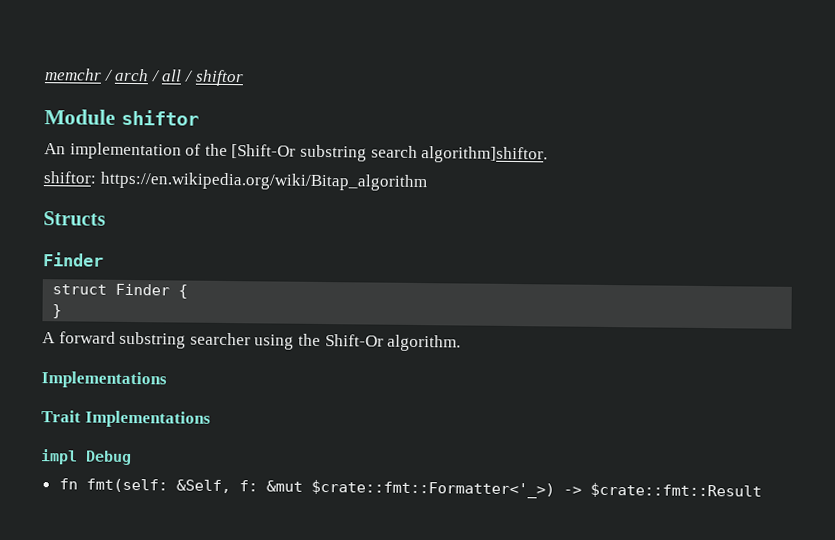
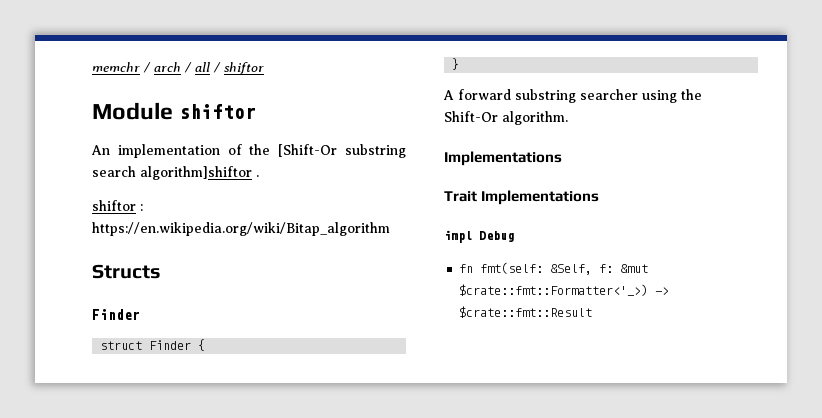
[421,146,549,164] [43,171,97,184] algorithm]shiftor. // shiftor: -> [140,166,259,180] [92,200,143,211] algorithm]shiftor . // shiftor :

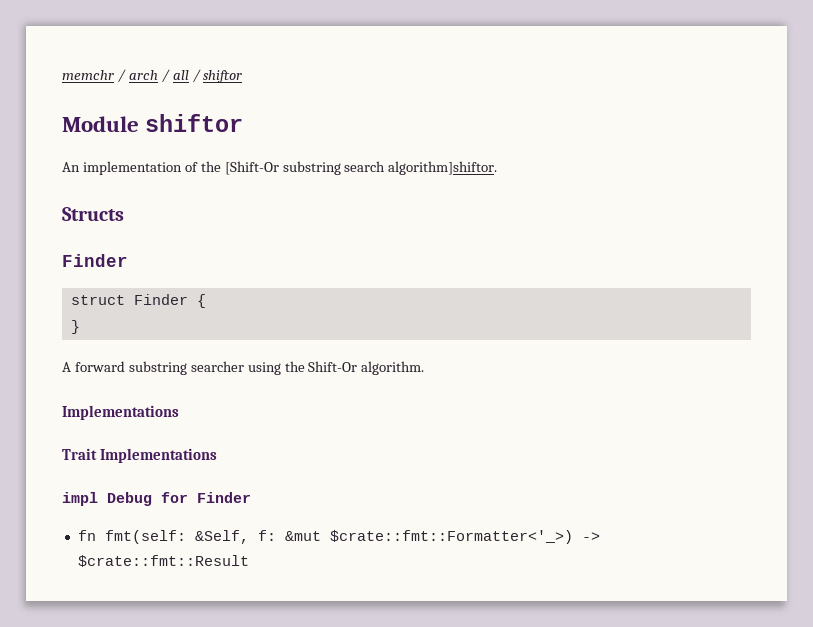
[140,166,259,180] [92,200,143,211] [92,222,390,236] algorithm]shiftor . // shiftor : https://en.wikipedia.org/wiki/Bitap_algorithm -> [388,161,498,175] algorithm]shiftor.
(514, 236) none -> [161,492,251,503] for Finder

